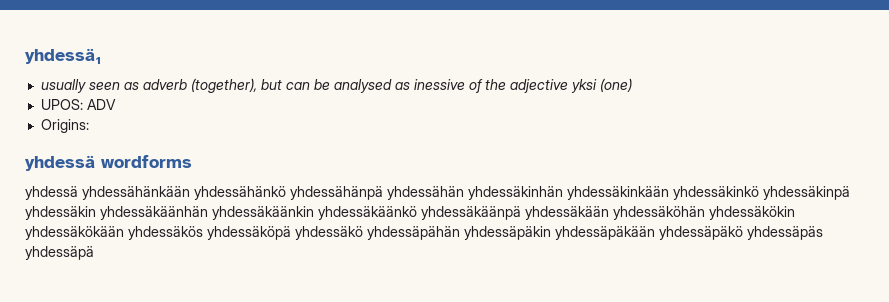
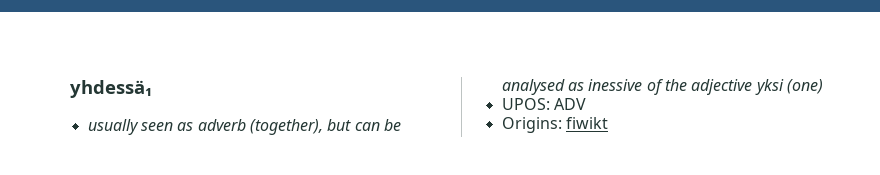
[25,155,192,171] [25,186,850,200] [25,206,795,220] [25,226,823,240] [25,246,94,260] // yhdessä wordforms // yhdessä yhdessähänkään yhdessähänkö yhdessähänpä yhdessähän yhdessäkinhän yhdessäkinkään yhdessäkinkö yhdessäkinpä yhdessäkin yhdessäkäänhän yhdessäkäänkin yhdessäkäänkö yhdessäkäänpä yhdessäkään yhdessäköhän yhdessäkökin yhdessäkökään yhdessäkös yhdessäköpä yhdessäkö yhdessäpähän yhdessäpäkin yhdessäpäkään yhdessäpäkö yhdessäpäs yhdessäpä -> [565,117,608,129] fiwikt

